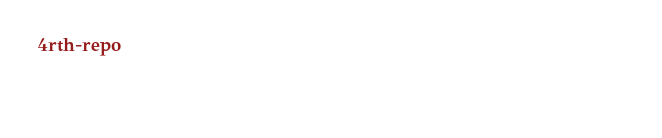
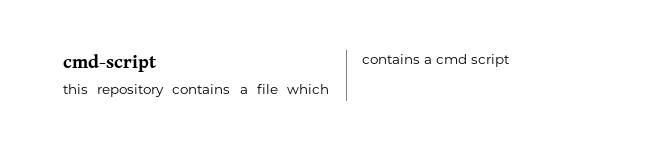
[37,38,121,56] 4rth-repo -> [63,54,157,72] [63,84,329,97] [362,54,510,67] cmd-script // this repository contains a file which contains a cmd script

